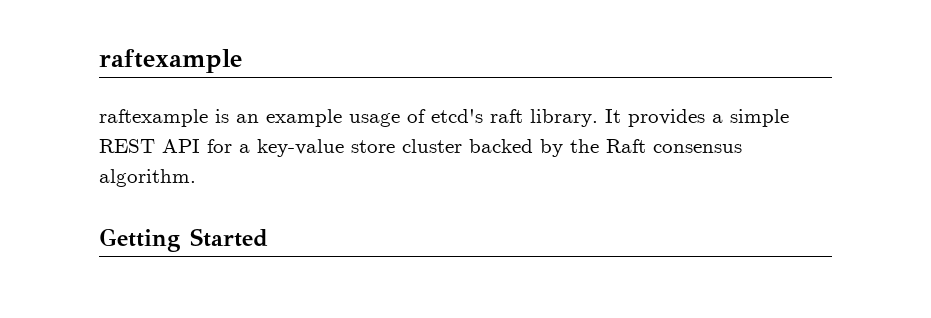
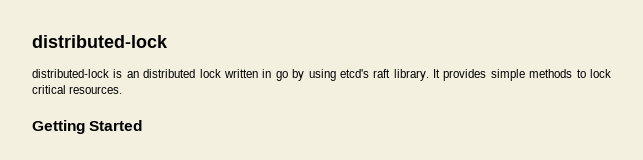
[99,49,242,73] [99,109,426,127] raftexample // raftexample is an example usage of -> [32,35,168,48] [32,69,336,81] distributed-lock // distributed-lock is an distributed lock written in go by using
[712,109,789,127] [99,139,742,157] [99,169,196,187] a simple REST API for a key-value store cluster backed by the Raft consensus algorithm. -> [490,69,612,81] [32,85,123,94] simple methods to lock critical resources.

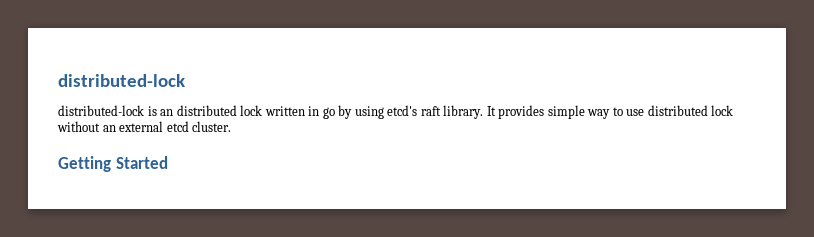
[529,69,612,78] [32,85,123,94] methods to lock critical resources. -> [587,105,734,119] [57,121,232,132] way to use distributed lock without an external etcd cluster.

